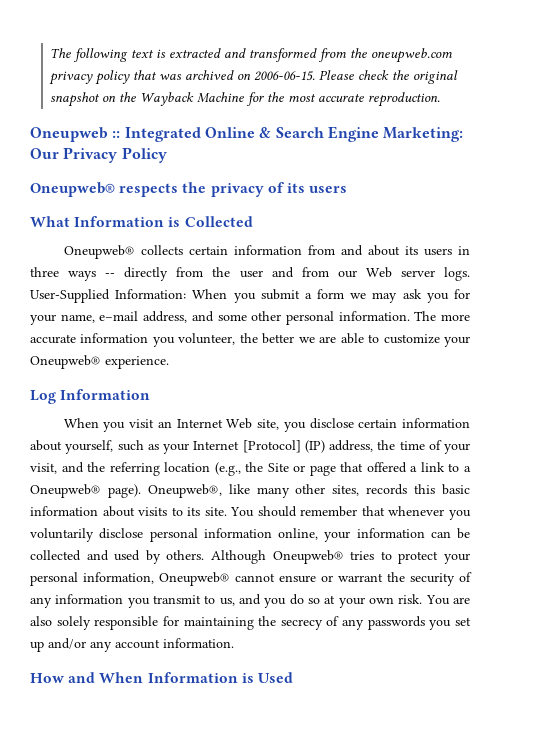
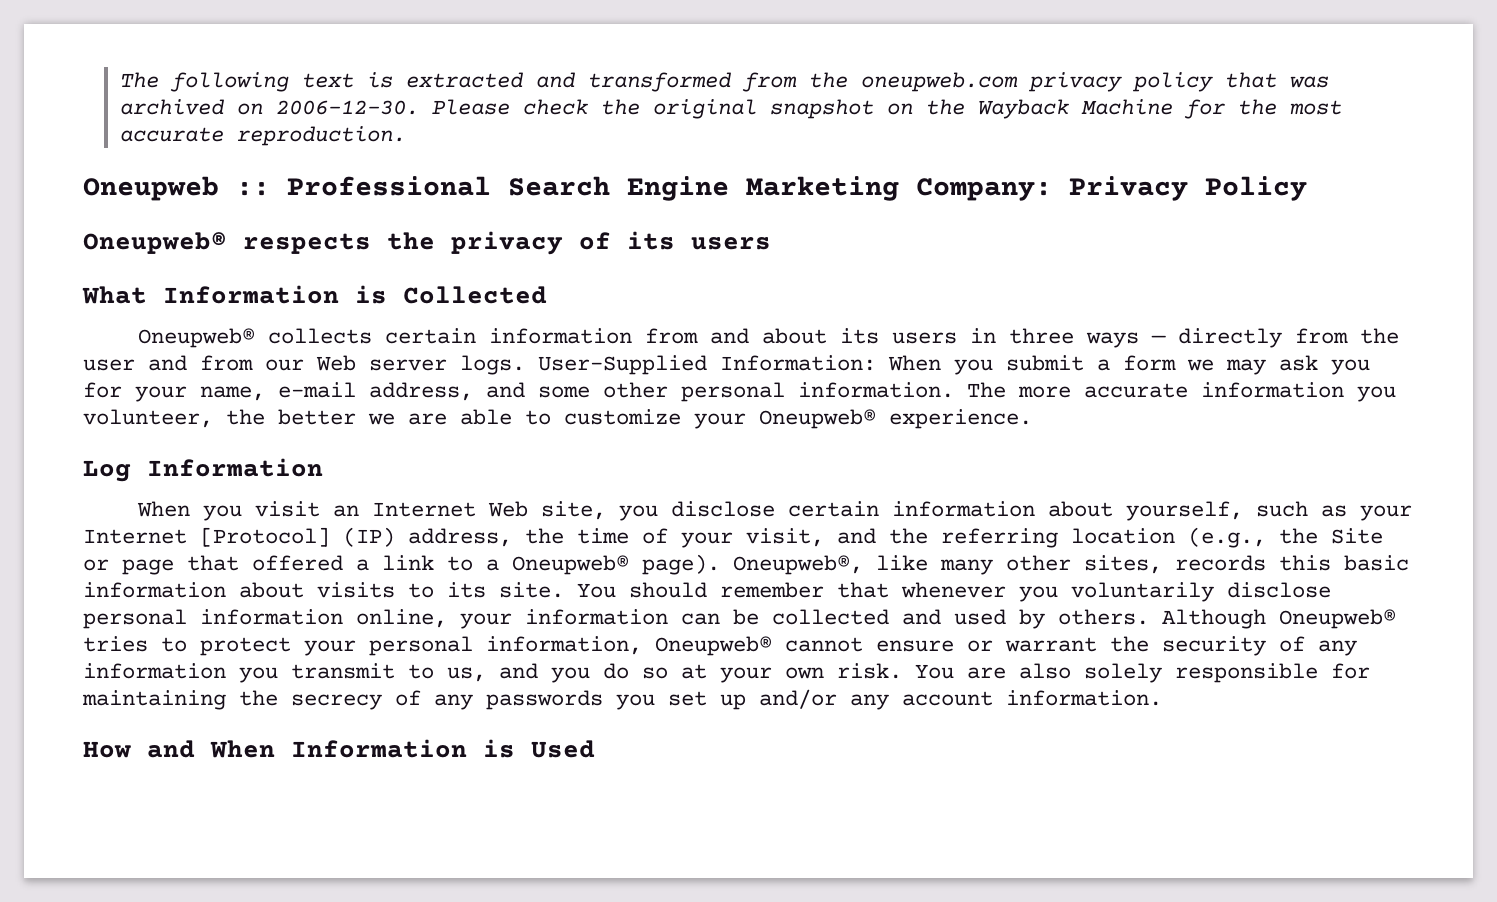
[254,71,316,81] 2006-06-15. -> [275,100,419,115] 2006-12-30.
[124,126,464,142] [30,148,59,159] Integrated Online & Search Engine Marketing: Our -> [287,176,1052,201] Professional Search Engine Marketing Company:
[105,273,116,277] -- -> [1151,335,1167,343] —

